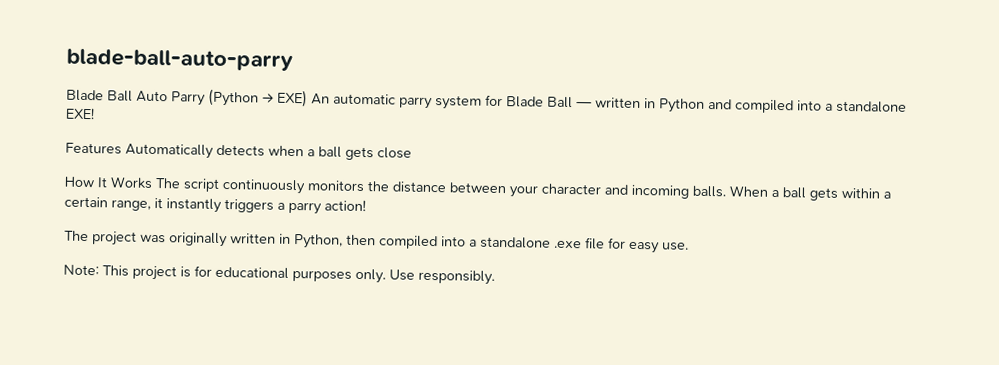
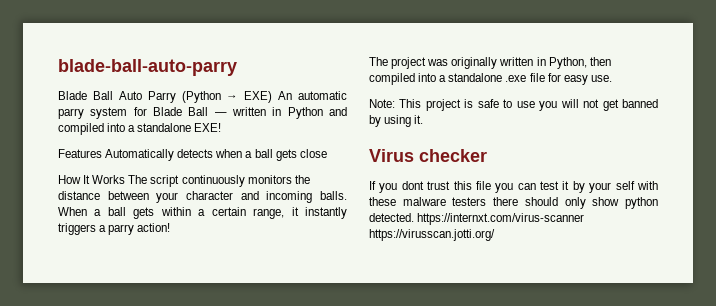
[194,265,495,285] for educational purposes only. Use responsibly. -> [477,99,658,111] [369,115,424,127] [369,149,487,162] [369,181,658,193] [369,197,658,209] [369,213,585,225] [369,229,495,241] safe to use you will not get banned by using it. // Virus checker // If you dont trust this file you can test it by your self with these malware testers there should only show python detected. https://internxt.com/virus-scanner https://virusscan.jotti.org/

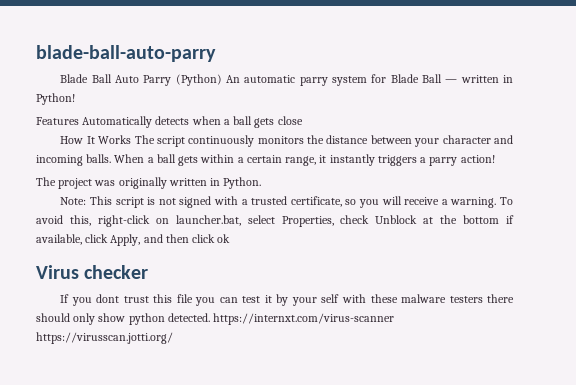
[181,91,273,103] (Python → EXE) -> [175,74,222,86] (Python)
[287,107,348,119] [58,123,222,135] Python and compiled into a standalone EXE! -> [36,93,75,105] Python!
[548,57,611,69] [369,73,612,85] [369,99,658,111] [369,115,424,127] Python, then compiled into a standalone .exe file for easy use. // Note: This project is safe to use you will not get banned by using it. -> [223,177,262,189] [60,196,513,208] [36,215,515,227] [36,234,231,246] Python. // Note: This script is not signed with a trusted certificate, so you will receive a warning. To avoid this, right-click on launcher.bat, select Properties, check Unblock at the bottom if available, click Apply, and then click ok

